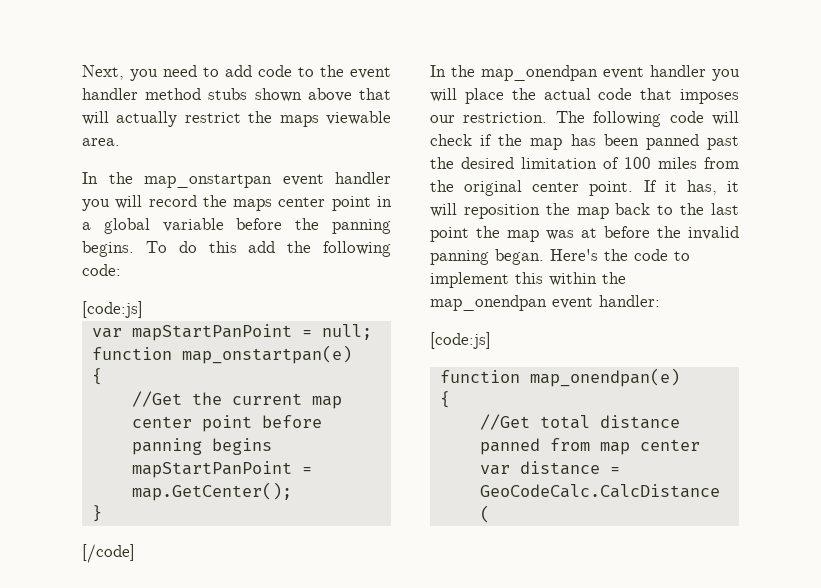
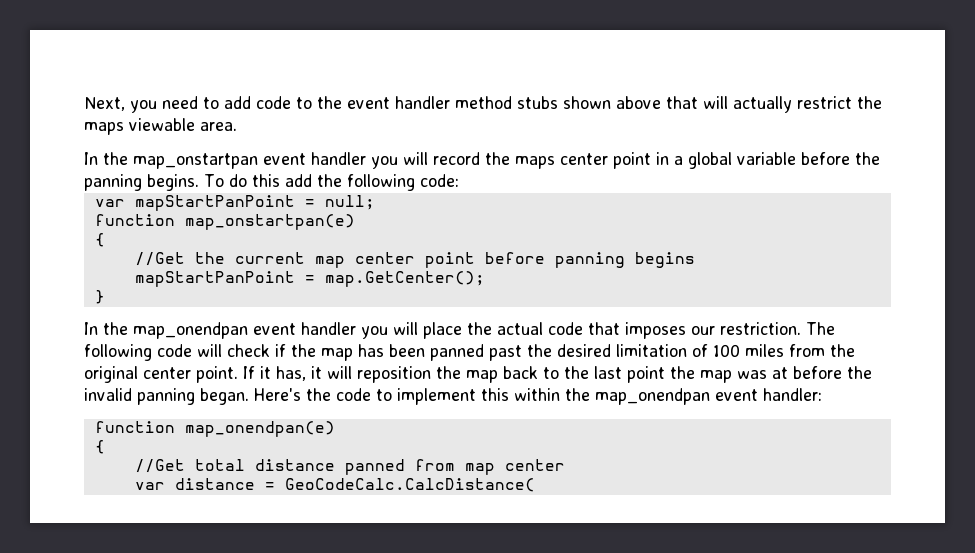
[82,301,143,318] // [code:js] -> (459, 180) none
[82,544,135,563] // [/code] -> (105, 297) none
[430,332,491,349] // [code:js] -> (822, 394) none

